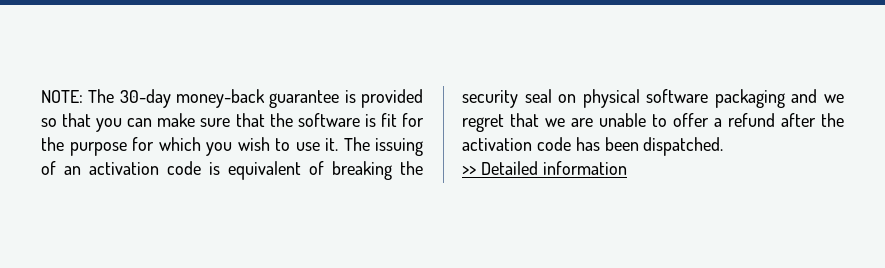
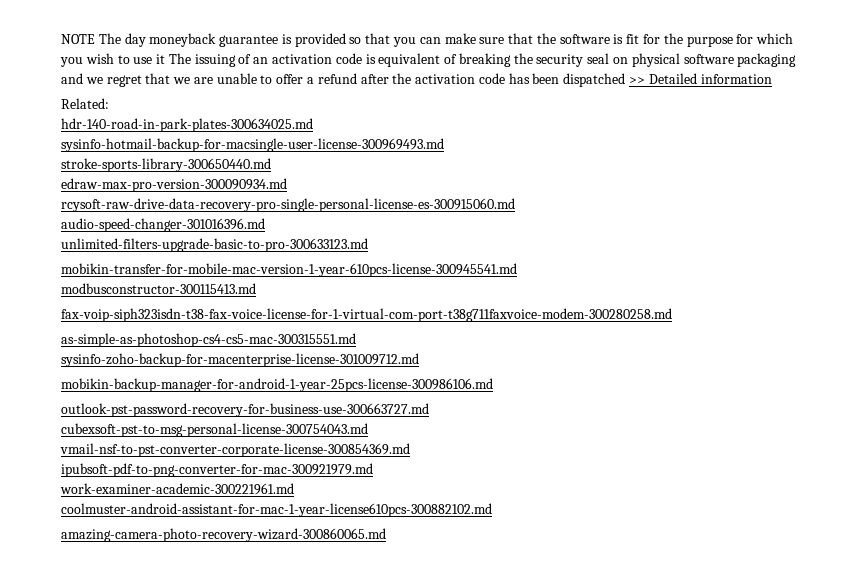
[41,89,265,108] NOTE: The 30-day money-back -> [61,33,217,47] NOTE The day moneyback
[325,138,338,151] it. -> [156,54,166,64] it
[643,137,724,156] dispatched. // -> [563,73,626,87] dispatched
(627, 168) none -> [61,98,109,109] [61,118,313,132] [61,138,444,152] [61,158,271,172] [61,178,287,192] [61,198,515,212] [61,218,265,232] [61,238,368,252] [61,263,517,277] [61,283,256,294] [61,308,672,322] [61,333,356,347] [61,353,419,367] [61,378,493,392] [61,403,429,417] [61,423,368,437] [60,443,410,457] [61,463,373,477] [60,483,294,495] [61,503,492,517] [61,528,386,542] // Related: // hdr-140-road-in-park-plates-300634025.md // sysinfo-hotmail-backup-for-macsingle-user-license-300969493.md // stroke-sports-library-300650440.md // edraw-max-pro-version-300090934.md // rcysoft-raw-drive-data-recovery-pro-single-personal-license-es-300915060.md // audio-speed-changer-301016396.md // unlimited-filters-upgrade-basic-to-pro-300633123.md // mobikin-transfer-for-mobile-mac-version-1-year-610pcs-license-300945541.md // modbusconstructor-300115413.md // fax-voip-siph323isdn-t38-fax-voice-license-for-1-virtual-com-port-t38g711faxvoice-modem-300280258.md // as-simple-as-photoshop-cs4-cs5-mac-300315551.md // sysinfo-zoho-backup-for-macenterprise-license-301009712.md // mobikin-backup-manager-for-android-1-year-25pcs-license-300986106.md // outlook-pst-password-recovery-for-business-use-300663727.md // cubexsoft-pst-to-msg-personal-license-300754043.md // vmail-nsf-to-pst-converter-corporate-license-300854369.md // ipubsoft-pdf-to-png-converter-for-mac-300921979.md // work-examiner-academic-300221961.md // coolmuster-android-assistant-for-mac-1-year-license610pcs-300882102.md // amazing-camera-photo-recovery-wizard-300860065.md

